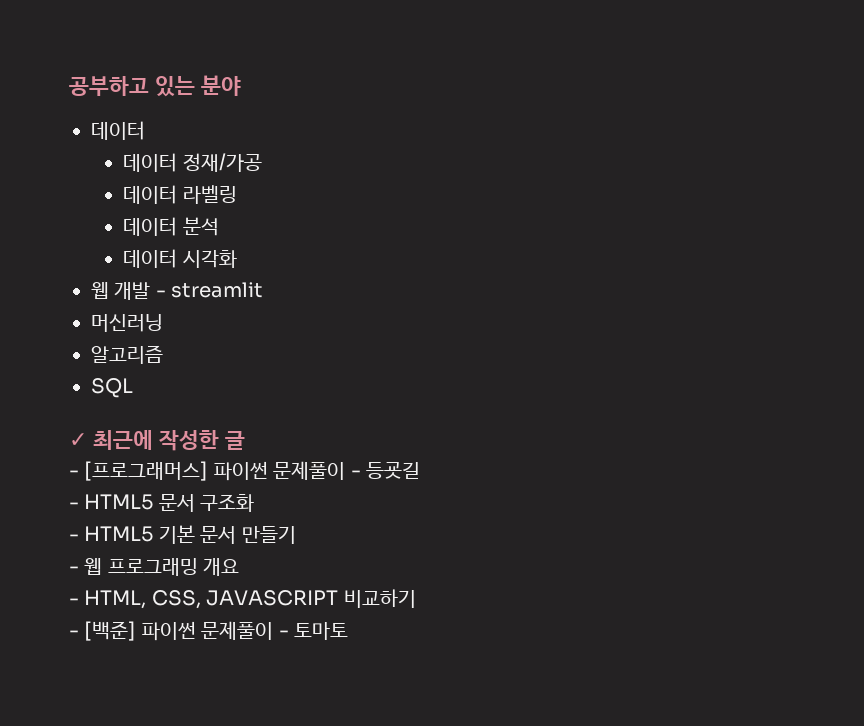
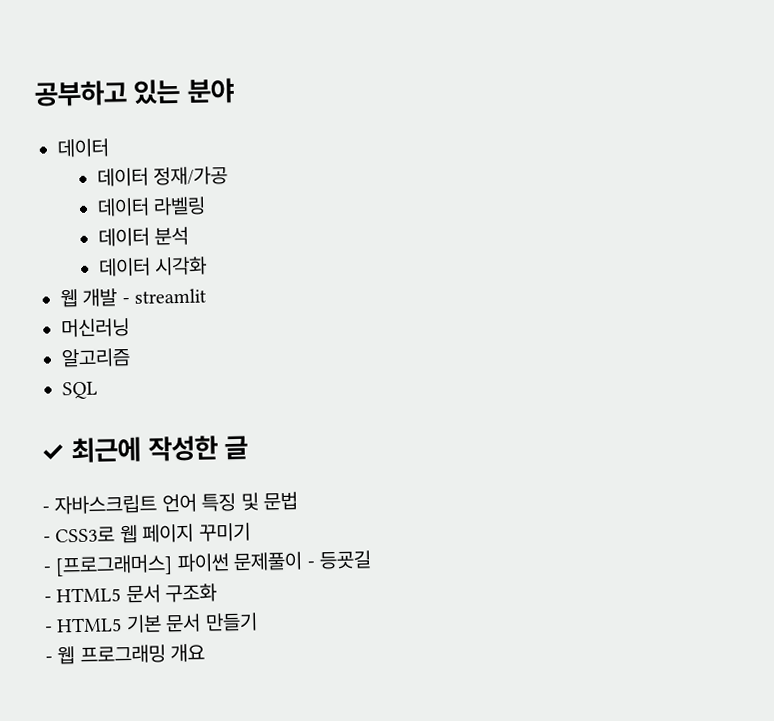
(245, 440) none -> [42,491,298,515] [43,522,251,544] // - 자바스크립트 언어 특징 및 문법 // - CSS3로 웹 페이지 꾸미기
[69,589,416,609] [69,621,348,641] // - HTML, CSS, JAVASCRIPT 비교하기 // - [백준] 파이썬 문제풀이 - 토마토 -> (206, 653) none

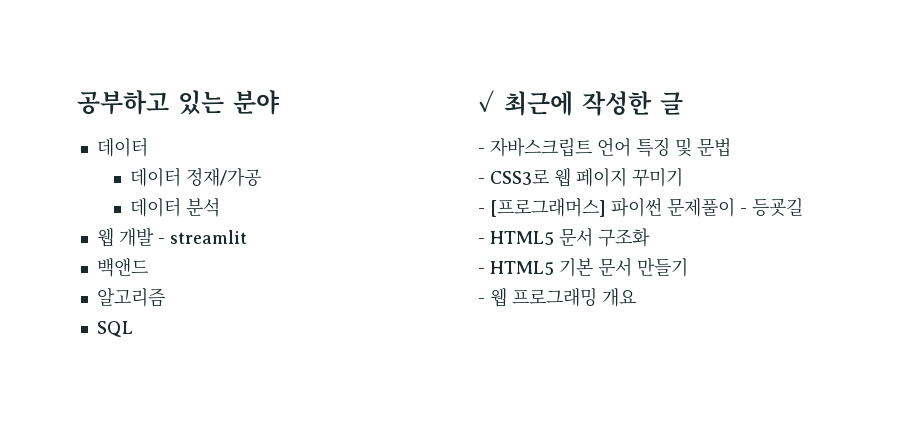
[96,196,206,217] // 데이터 라벨링 -> (262, 177) none
[97,256,207,277] // 데이터 시각화 -> (221, 207) none
[61,317,130,338] 머신러닝 -> [96,258,148,277] 백앤드

